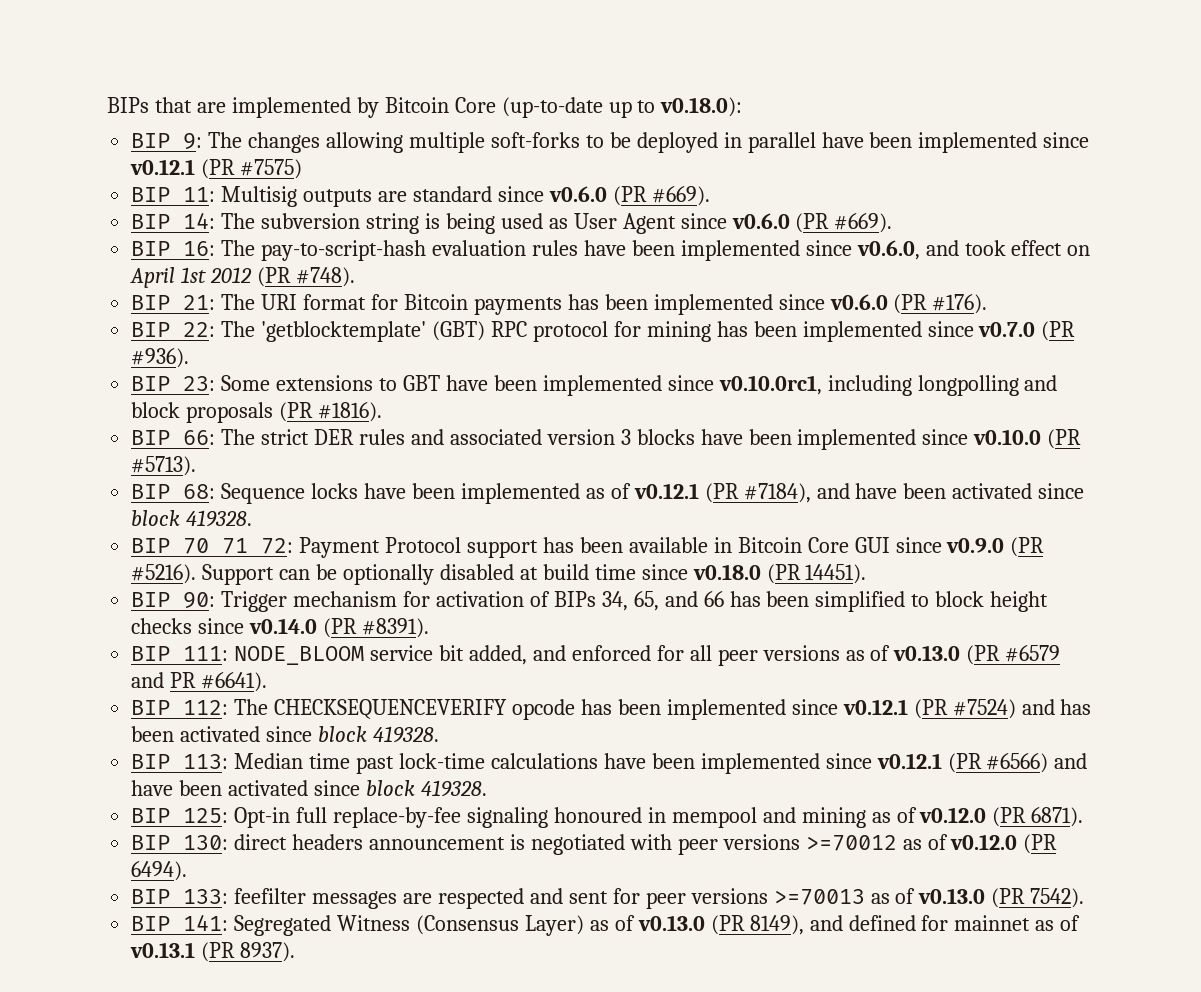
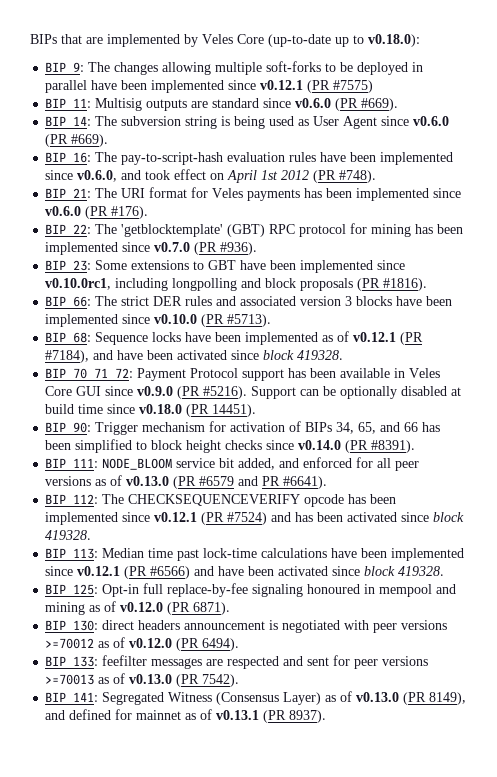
[384,97,449,113] Bitcoin -> [202,34,233,44] Veles
[403,294,468,310] Bitcoin -> [212,188,244,198] Veles
[737,537,802,553] Bitcoin -> [409,368,441,378] Veles

